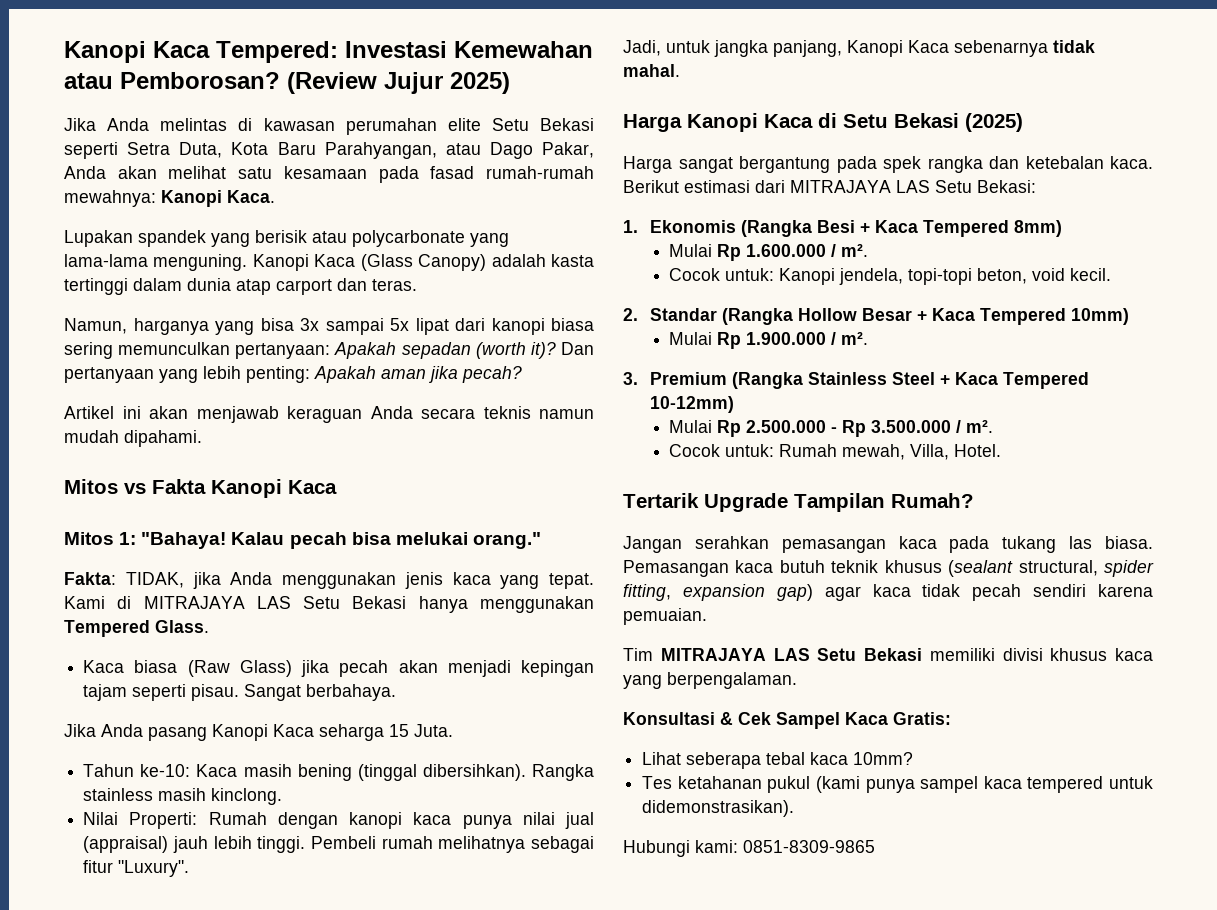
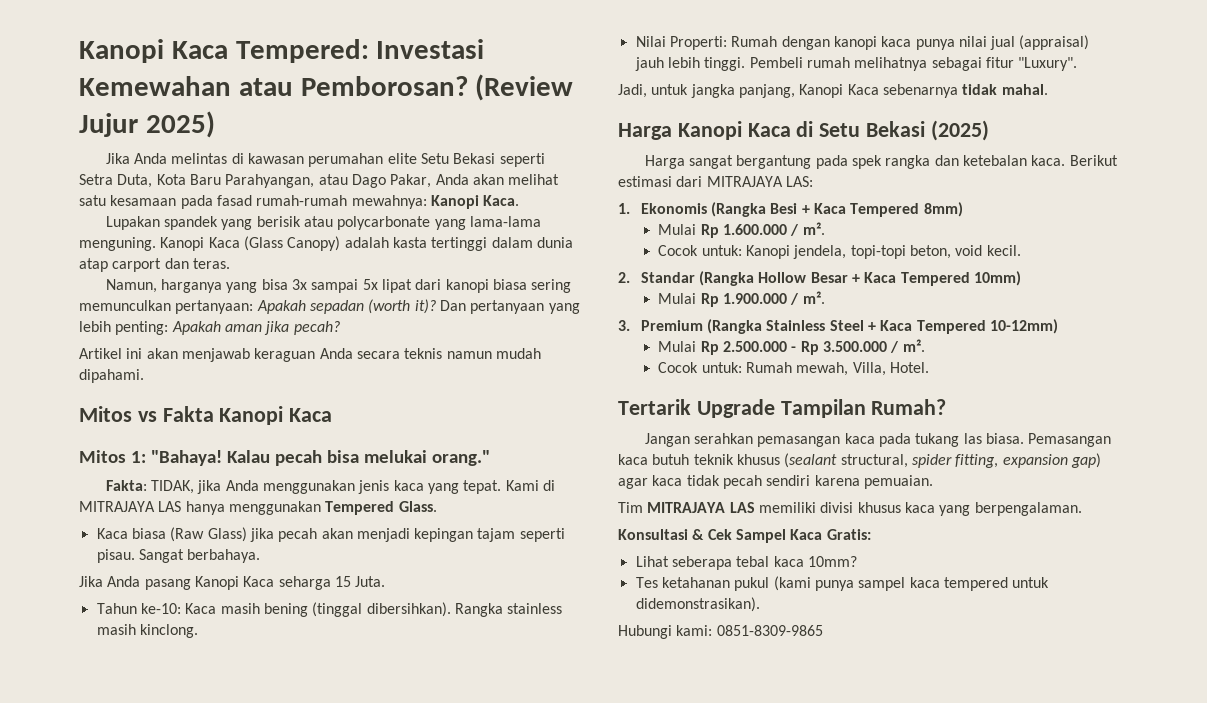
[303,596,407,609] Setu Bekasi -> (182, 506) none
[896,180,1036,193] LAS Setu Bekasi: -> [785,176,813,187] LAS:
[817,648,922,661] Setu Bekasi -> (755, 507) none

